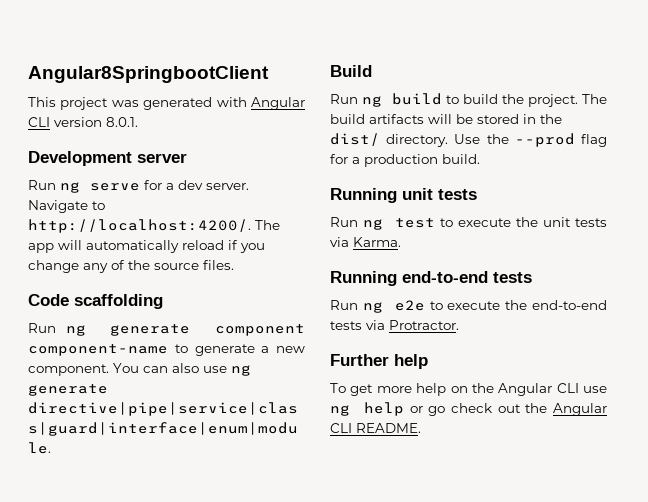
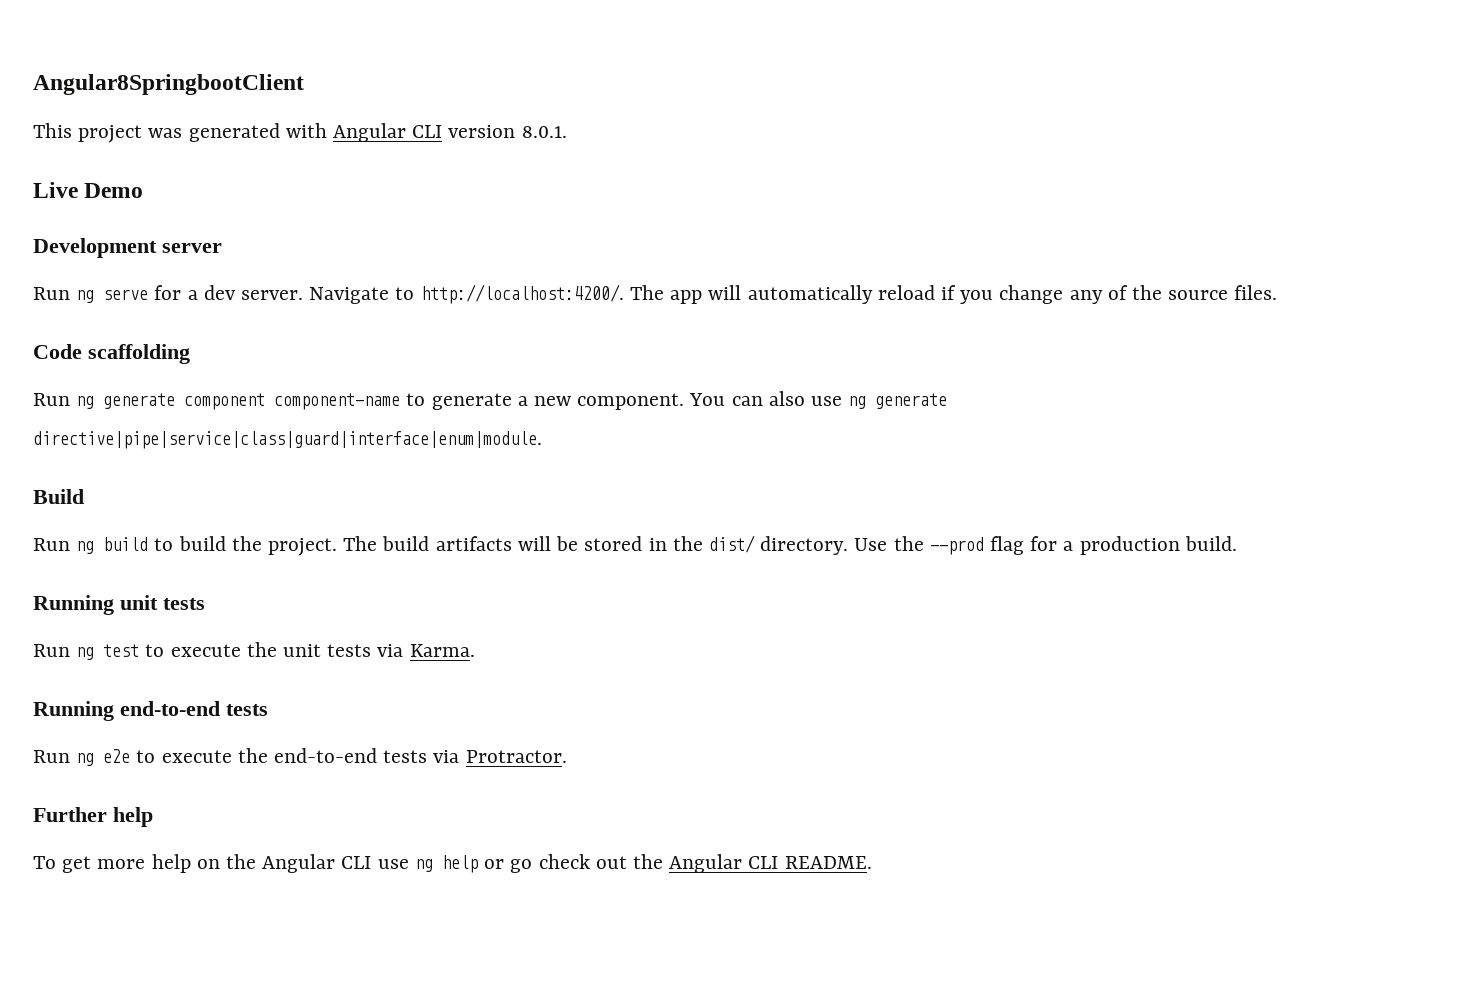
(138, 122) none -> [33,182,144,198] // Live Demo

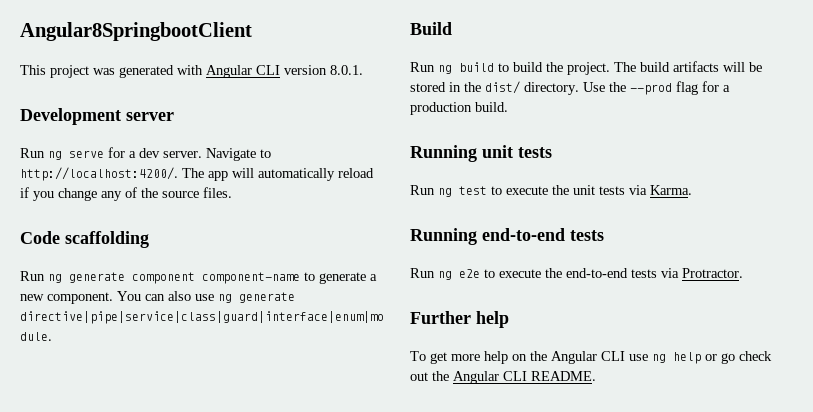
[33,182,144,198] // Live Demo -> (363, 70) none

